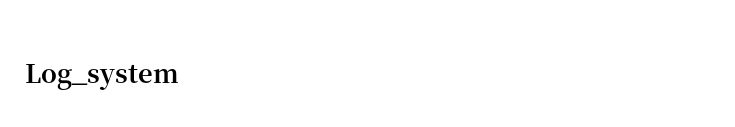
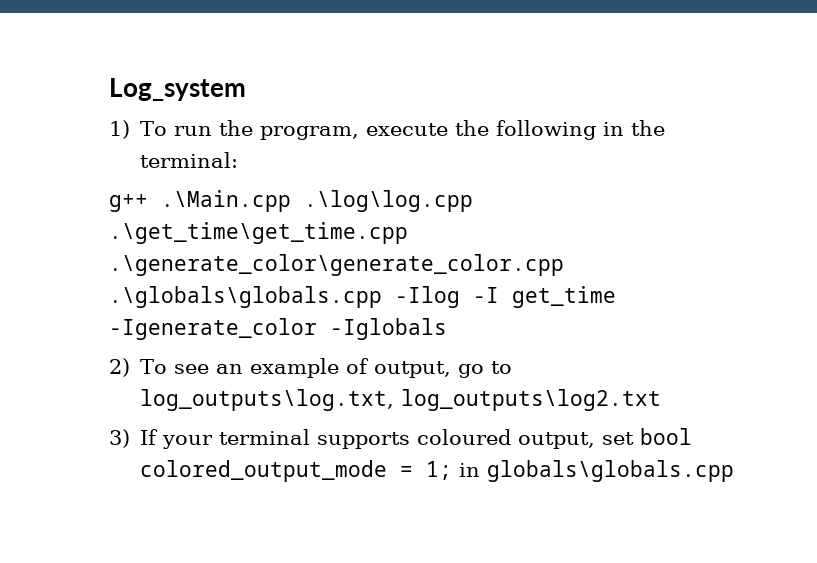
(179, 77) none -> [109,120,666,140] [140,152,239,168] [109,190,473,212] [109,222,408,244] [109,254,564,276] [109,286,616,308] [109,318,447,340] [109,358,513,378] [140,389,662,411] [109,428,693,449] [140,460,735,482] // 1) To run the program, execute the following in the terminal: // g++ .\Main.cpp .\log\log.cpp .\get_time\get_time.cpp .\generate_color\generate_color.cpp .\globals\globals.cpp -Ilog -I get_time -Igenerate_color -Iglobals // 2) To see an example of output, go to log_outputs\log.txt, log_outputs\log2.txt // 3) If your terminal supports coloured output, set bool colored_output_mode = 1; in globals\globals.cpp

